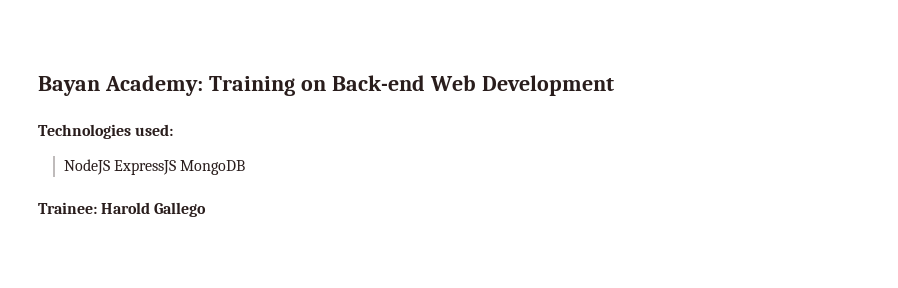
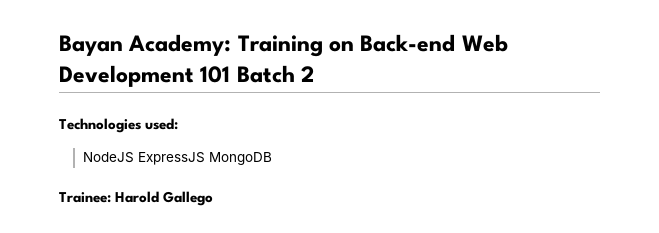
(614, 85) none -> [200,65,315,83] 101 Batch 2

